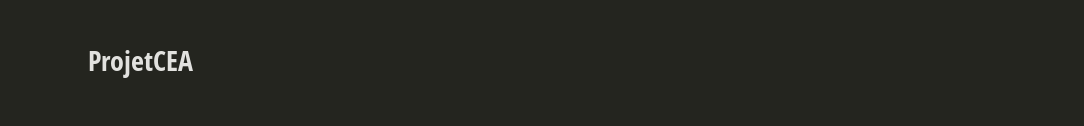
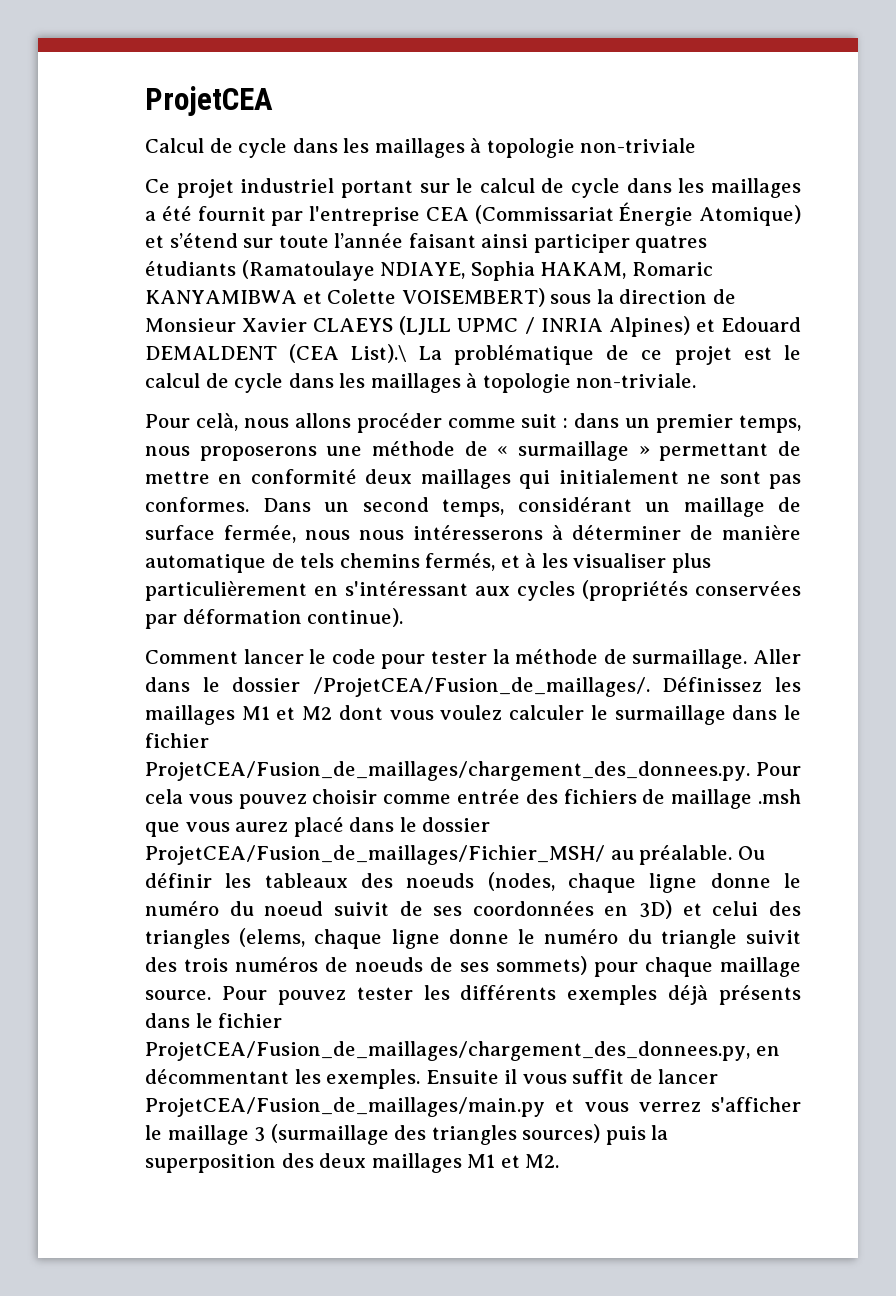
(193, 64) none -> [145,138,697,158] [145,178,801,198] [145,202,801,226] [145,233,708,253] [145,260,713,281] [145,288,736,307] [145,316,802,337] [145,344,801,365] [145,373,697,393] [145,413,802,433] [145,441,802,461] [145,469,802,489] [145,497,801,517] [145,525,801,543] [145,553,711,573] [145,580,801,601] [145,608,404,629] [145,649,802,669] [145,677,801,697] [145,705,802,725] [145,733,209,748] [145,761,801,781] [145,789,801,809] [145,817,491,837] [145,845,765,865] [145,872,801,893] [145,900,801,919] [145,928,801,949] [145,956,801,977] [145,985,801,1005] [145,1013,283,1028] [145,1041,780,1061] [145,1069,719,1089] [145,1097,801,1117] [145,1124,669,1145] [145,1153,560,1173] // Calcul de cycle dans les maillages à topologie non-triviale // Ce projet industriel portant sur le calcul de cycle dans les maillages a été fournit par l'entreprise CEA (Commissariat Énergie Atomique) et s’étend sur toute l’année faisant ainsi participer quatres étudiants (Ramatoulaye NDIAYE, Sophia HAKAM, Romaric KANYAMIBWA et Colette VOISEMBERT) sous la direction de Monsieur Xavier CLAEYS (LJLL UPMC / INRIA Alpines) et Edouard DEMALDENT (CEA List).\ La problématique de ce projet est le calcul de cycle dans les maillages à topologie non-triviale. // Pour celà, nous allons procéder comme suit : dans un premier temps, nous proposerons une méthode de « surmaillage » permettant de mettre en conformité deux maillages qui initialement ne sont pas conformes. Dans un second temps, considérant un maillage de surface fermée, nous nous intéresserons à déterminer de manière automatique de tels chemins fermés, et à les visualiser plus particulièrement en s'intéressant aux cycles (propriétés conservées par déformation continue). // Comment lancer le code pour tester la méthode de surmaillage. Aller dans le dossier /ProjetCEA/Fusion_de_maillages/. Définissez les maillages M1 et M2 dont vous voulez calculer le surmaillage dans le fichier ProjetCEA/Fusion_de_maillages/chargement_des_donnees.py. Pour cela vous pouvez choisir comme entrée des fichiers de maillage .msh que vous aurez placé dans le dossier ProjetCEA/Fusion_de_maillages/Fichier_MSH/ au préalable. Ou définir les tableaux des noeuds (nodes, chaque ligne donne le numéro du noeud suivit de ses coordonnées en 3D) et celui des triangles (elems, chaque ligne donne le numéro du triangle suivit des trois numéros de noeuds de ses sommets) pour chaque maillage source. Pour pouvez tester les différents exemples déjà présents dans le fichier ProjetCEA/Fusion_de_maillages/chargement_des_donnees.py, en décommentant les exemples. Ensuite il vous suffit de lancer ProjetCEA/Fusion_de_maillages/main.py et vous verrez s'afficher le maillage 3 (surmaillage des triangles sources) puis la superposition des deux maillages M1 et M2.

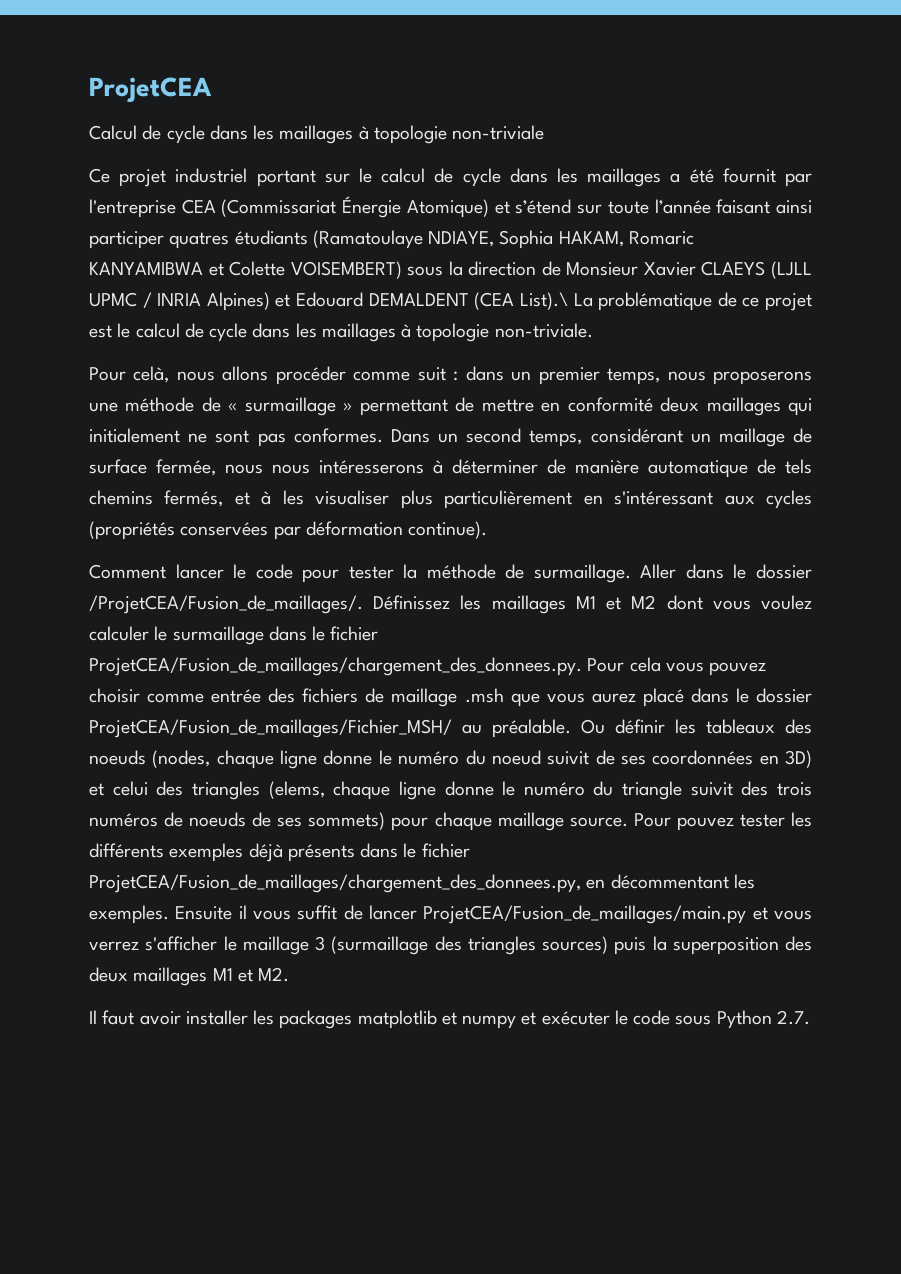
(560, 1161) none -> [89,1010,810,1029] // Il faut avoir installer les packages matplotlib et numpy et exécuter le code sous Python 2.7.

